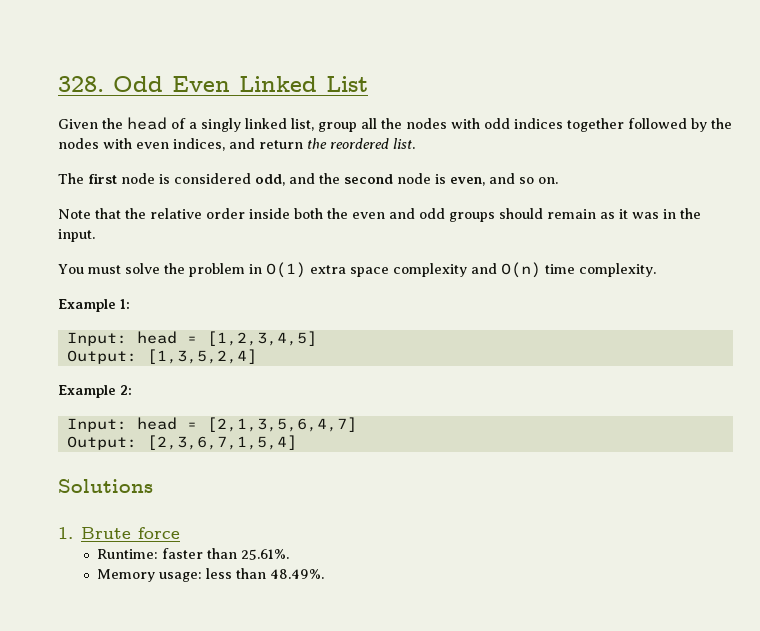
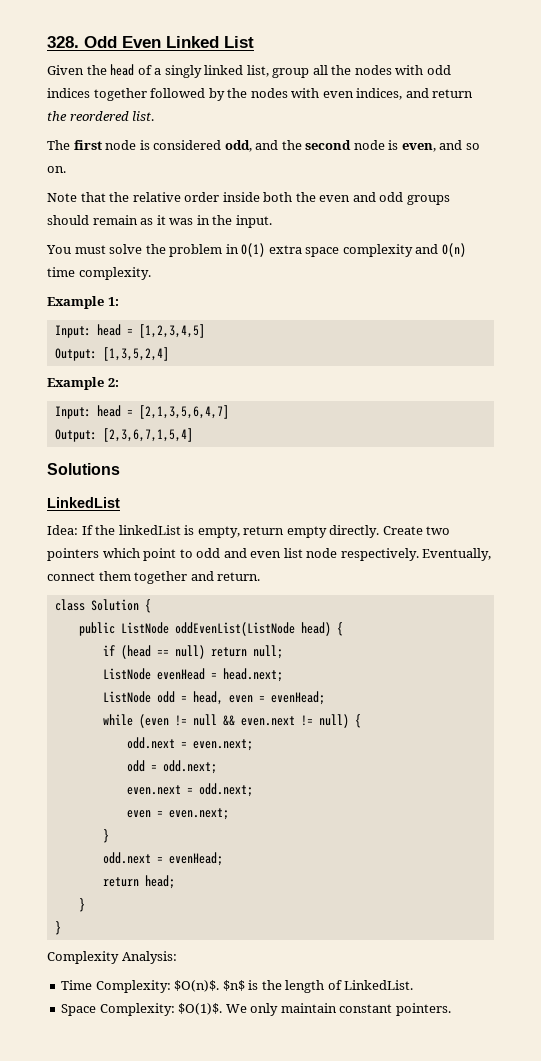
[58,527,180,539] [96,548,289,560] [96,568,324,582] 1. Brute force // Runtime: faster than 25.61%. // Memory usage: less than 48.49%. -> [47,497,120,508] [47,525,451,538] [47,548,492,561] [47,571,261,584] [54,599,151,613] [78,622,343,636] [102,645,283,659] [102,668,283,682] [102,691,325,705] [102,714,361,728] [126,737,253,751] [126,760,217,774] [126,783,253,797] [126,808,229,820] [102,829,109,843] [102,852,223,866] [102,875,175,889] [78,898,85,912] [54,921,61,935] [47,951,177,964] [61,980,414,993] [61,1003,451,1016] LinkedList // Idea: If the linkedList is empty, return empty directly. Create two pointers which point to odd and even list node respectively. Eventually, connect them together and return. // class Solution { // public ListNode oddEvenList(ListNode head) { // if (head == null) return null; // ListNode evenHead = head.next; // ListNode odd = head, even = evenHead; // while (even != null && even.next != null) { // odd.next = even.next; // odd = odd.next; // even.next = odd.next; // even = even.next; // } // odd.next = evenHead; // return head; // } // } // Complexity Analysis: // Time Complexity: $O(n)$. $n$ is the length of LinkedList. // Space Complexity: $O(1)$. We only maintain constant pointers.

